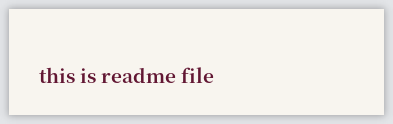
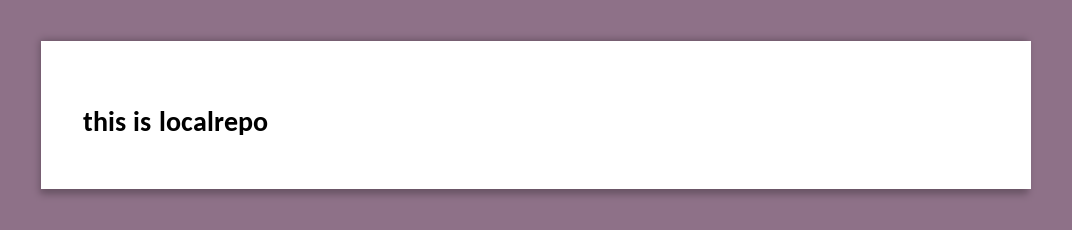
[101,67,215,83] readme file -> [158,111,268,135] localrepo

